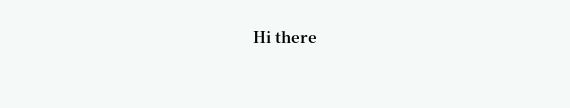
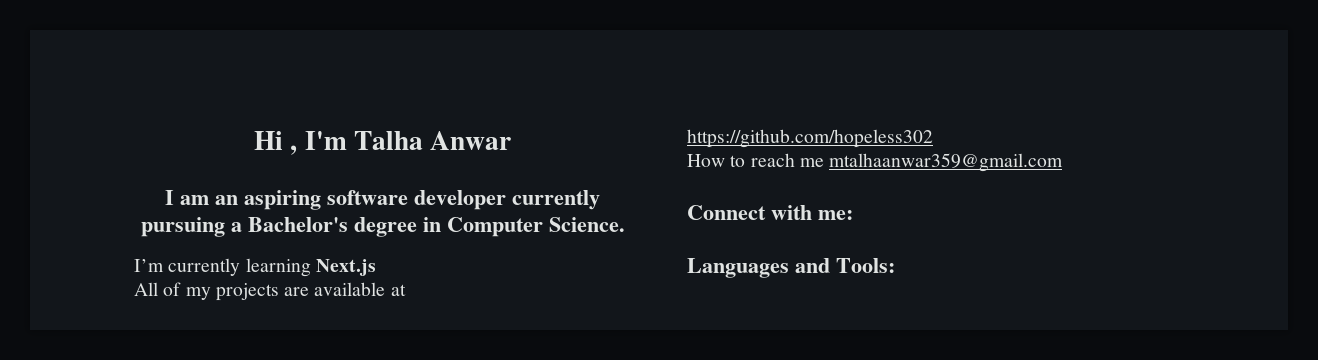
[275,30,318,43] there -> [290,131,512,155] [165,190,600,210] [140,217,625,237] [134,258,376,277] [134,282,406,301] [687,129,933,148] [687,153,1064,172] [687,205,853,220] [687,258,895,278] , I'm Talha Anwar // I am an aspiring software developer currently pursuing a Bachelor's degree in Computer Science. // I’m currently learning Next.js // All of my projects are available at https://github.com/hopeless302 // How to reach me mtalhaanwar359@gmail.com // Connect with me: // Languages and Tools:

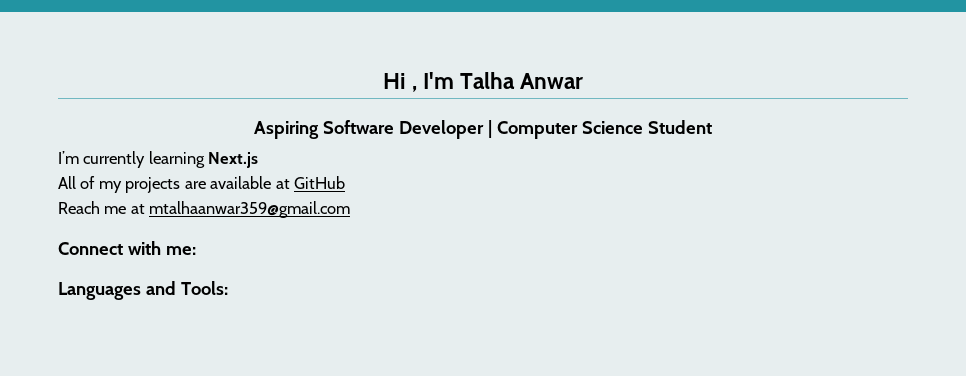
[165,190,600,210] [140,217,625,237] I am an aspiring software developer currently pursuing a Bachelor's degree in Computer Science. -> [254,120,712,139] Aspiring Software Developer | Computer Science Student
[687,129,933,148] [687,153,824,167] https://github.com/hopeless302 // How to reach me -> [294,176,346,189] [58,201,145,214] GitHub // Reach me at

